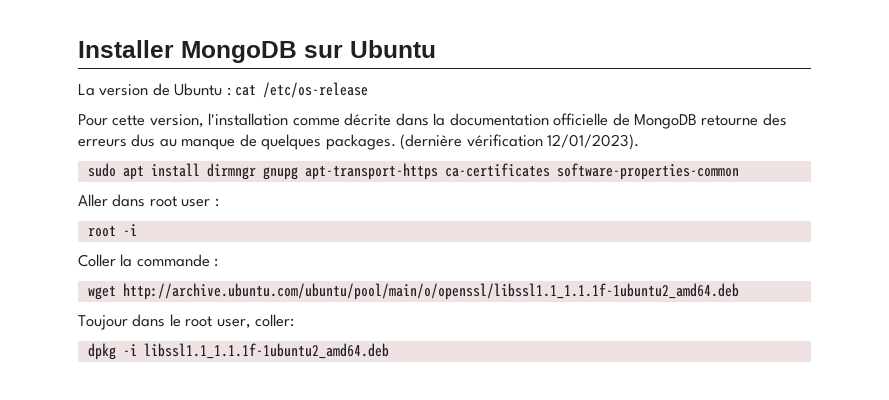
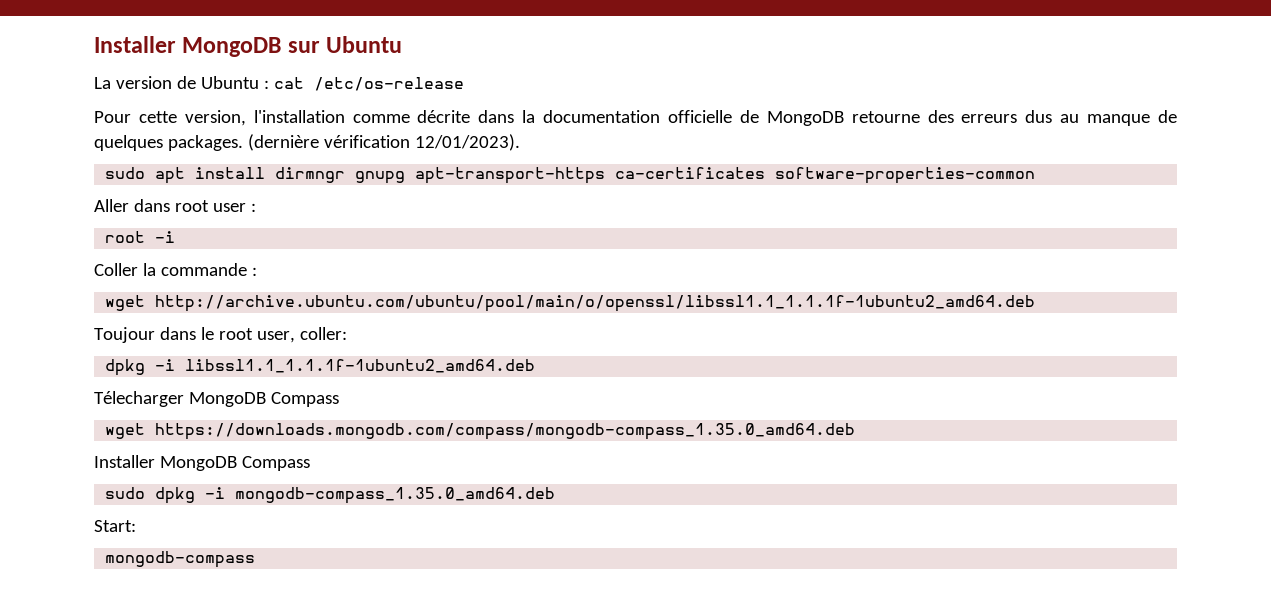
(389, 351) none -> [94,391,339,407] [105,423,856,440] [94,455,310,471] [105,487,556,504] [94,520,136,532] [105,551,256,568] // Télecharger MongoDB Compass // wget https://downloads.mongodb.com/compass/mongodb-compass_1.35.0_amd64.deb // Installer MongoDB Compass // sudo dpkg -i mongodb-compass_1.35.0_amd64.deb // Start: // mongodb-compass

